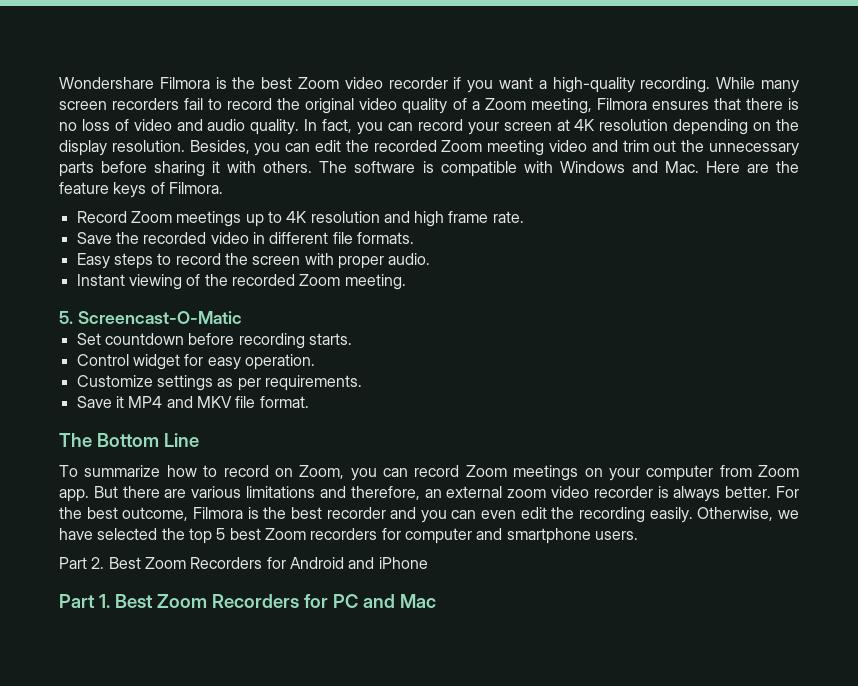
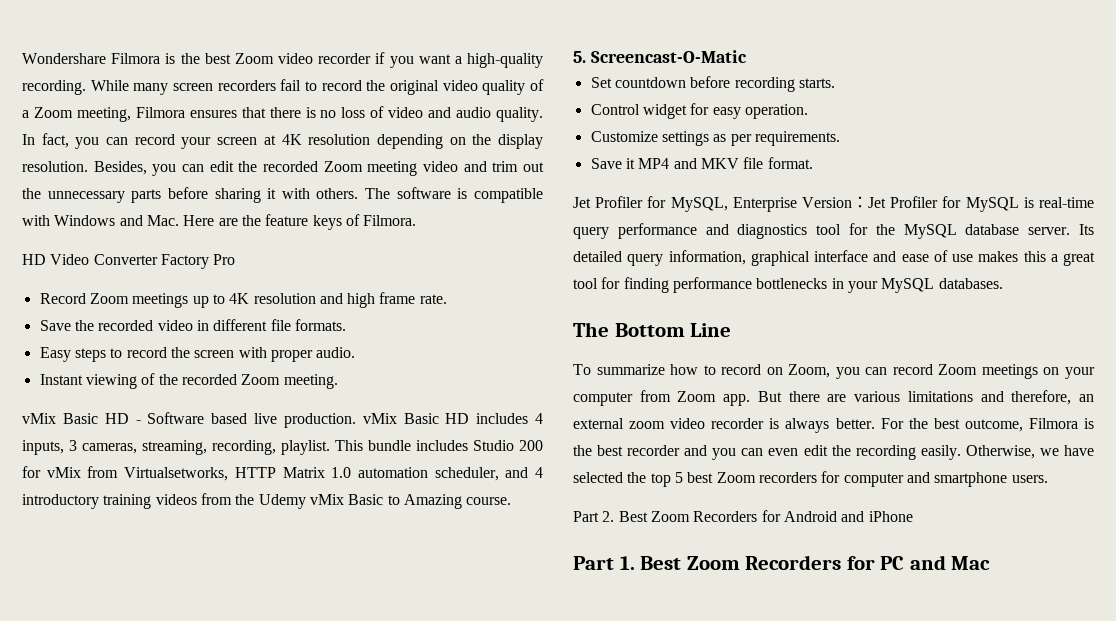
(223, 188) none -> [22,254,236,269] // HD Video Converter Factory Pro
(406, 282) none -> [22,412,543,428] [22,440,543,455] [22,466,543,481] [22,493,512,509] // vMix Basic HD - Software based live production. vMix Basic HD includes 4 inputs, 3 cameras, streaming, recording, playlist. This bundle includes Studio 200 for vMix from Virtualsetworks, HTTP Matrix 1.0 automation scheduler, and 4 introductory training videos from the Udemy vMix Basic to Amazing course.
(309, 402) none -> [573,196,1094,212] [573,223,1094,239] [573,250,1095,266] [573,277,1003,293] // Jet Profiler for MySQL, Enterprise Version：Jet Profiler for MySQL is real-time query performance and diagnostics tool for the MySQL database server. Its detailed query information, graphical interface and ease of use makes this a great tool for finding performance bottlenecks in your MySQL databases.

